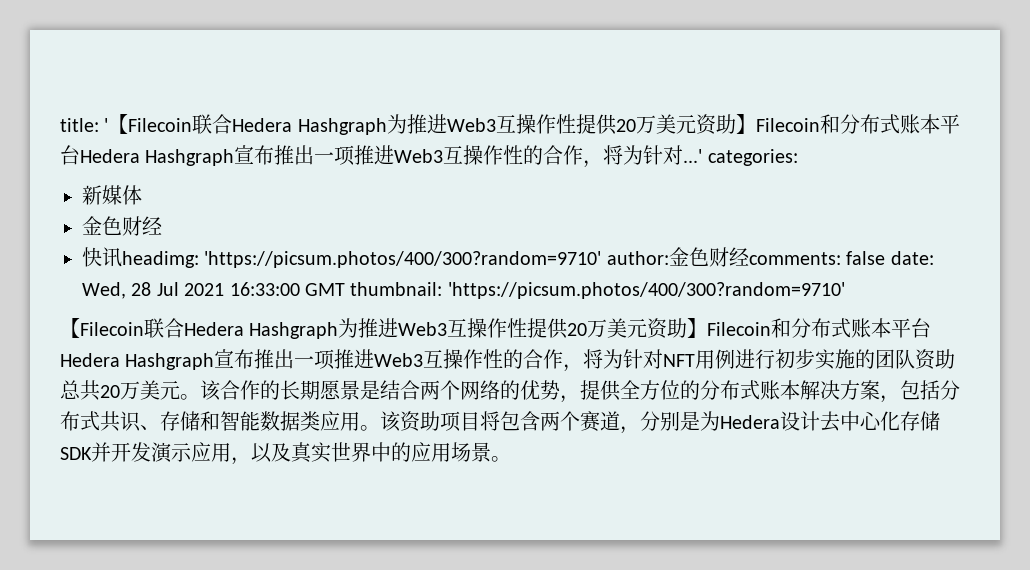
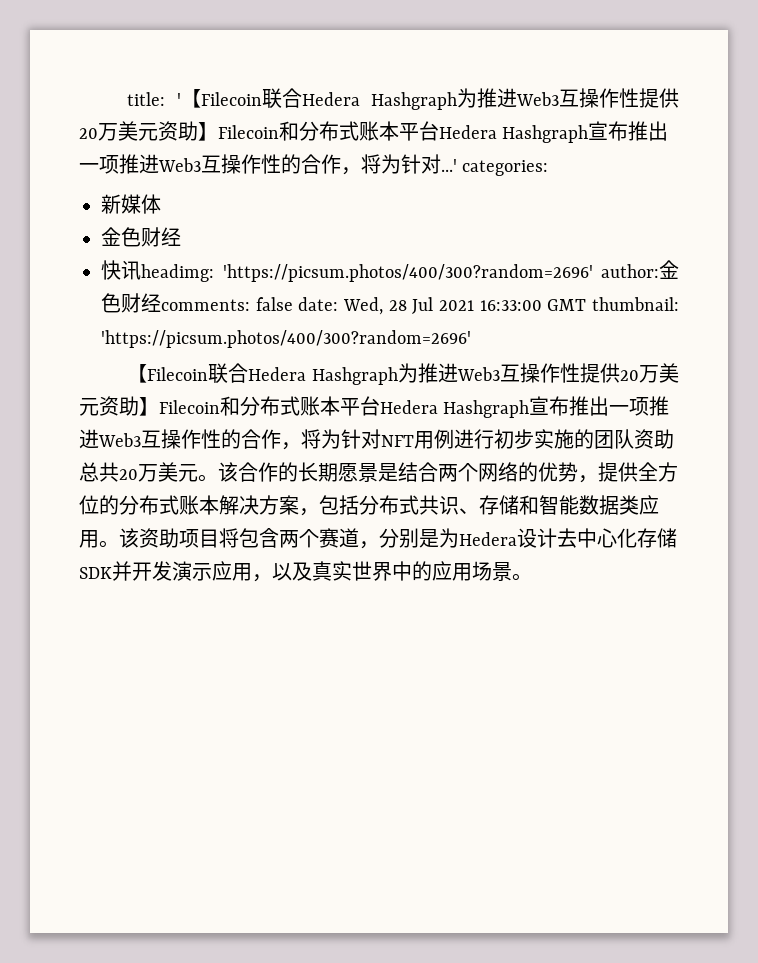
[204,251,602,268] 'https://picsum.photos/400/300?random=9710' -> [222,264,593,282] 'https://picsum.photos/400/300?random=2696'
[447,282,845,299] 'https://picsum.photos/400/300?random=9710' -> [101,330,471,348] 'https://picsum.photos/400/300?random=2696'

